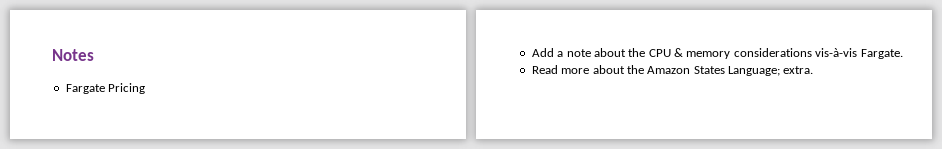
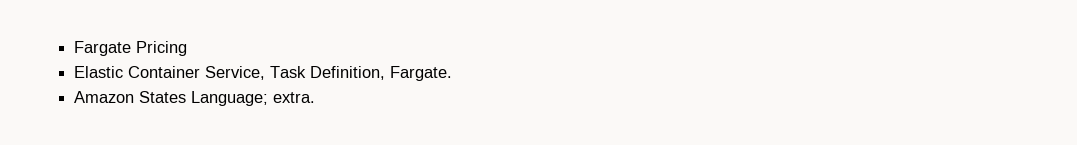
[52,49,94,61] Notes // -> (74, 48) none
[531,48,903,59] [531,65,644,74] Add a note about the CPU & memory considerations vis-à-vis Fargate. // Read more about the -> [74,66,453,81] Elastic Container Service, Task Definition, Fargate. //

